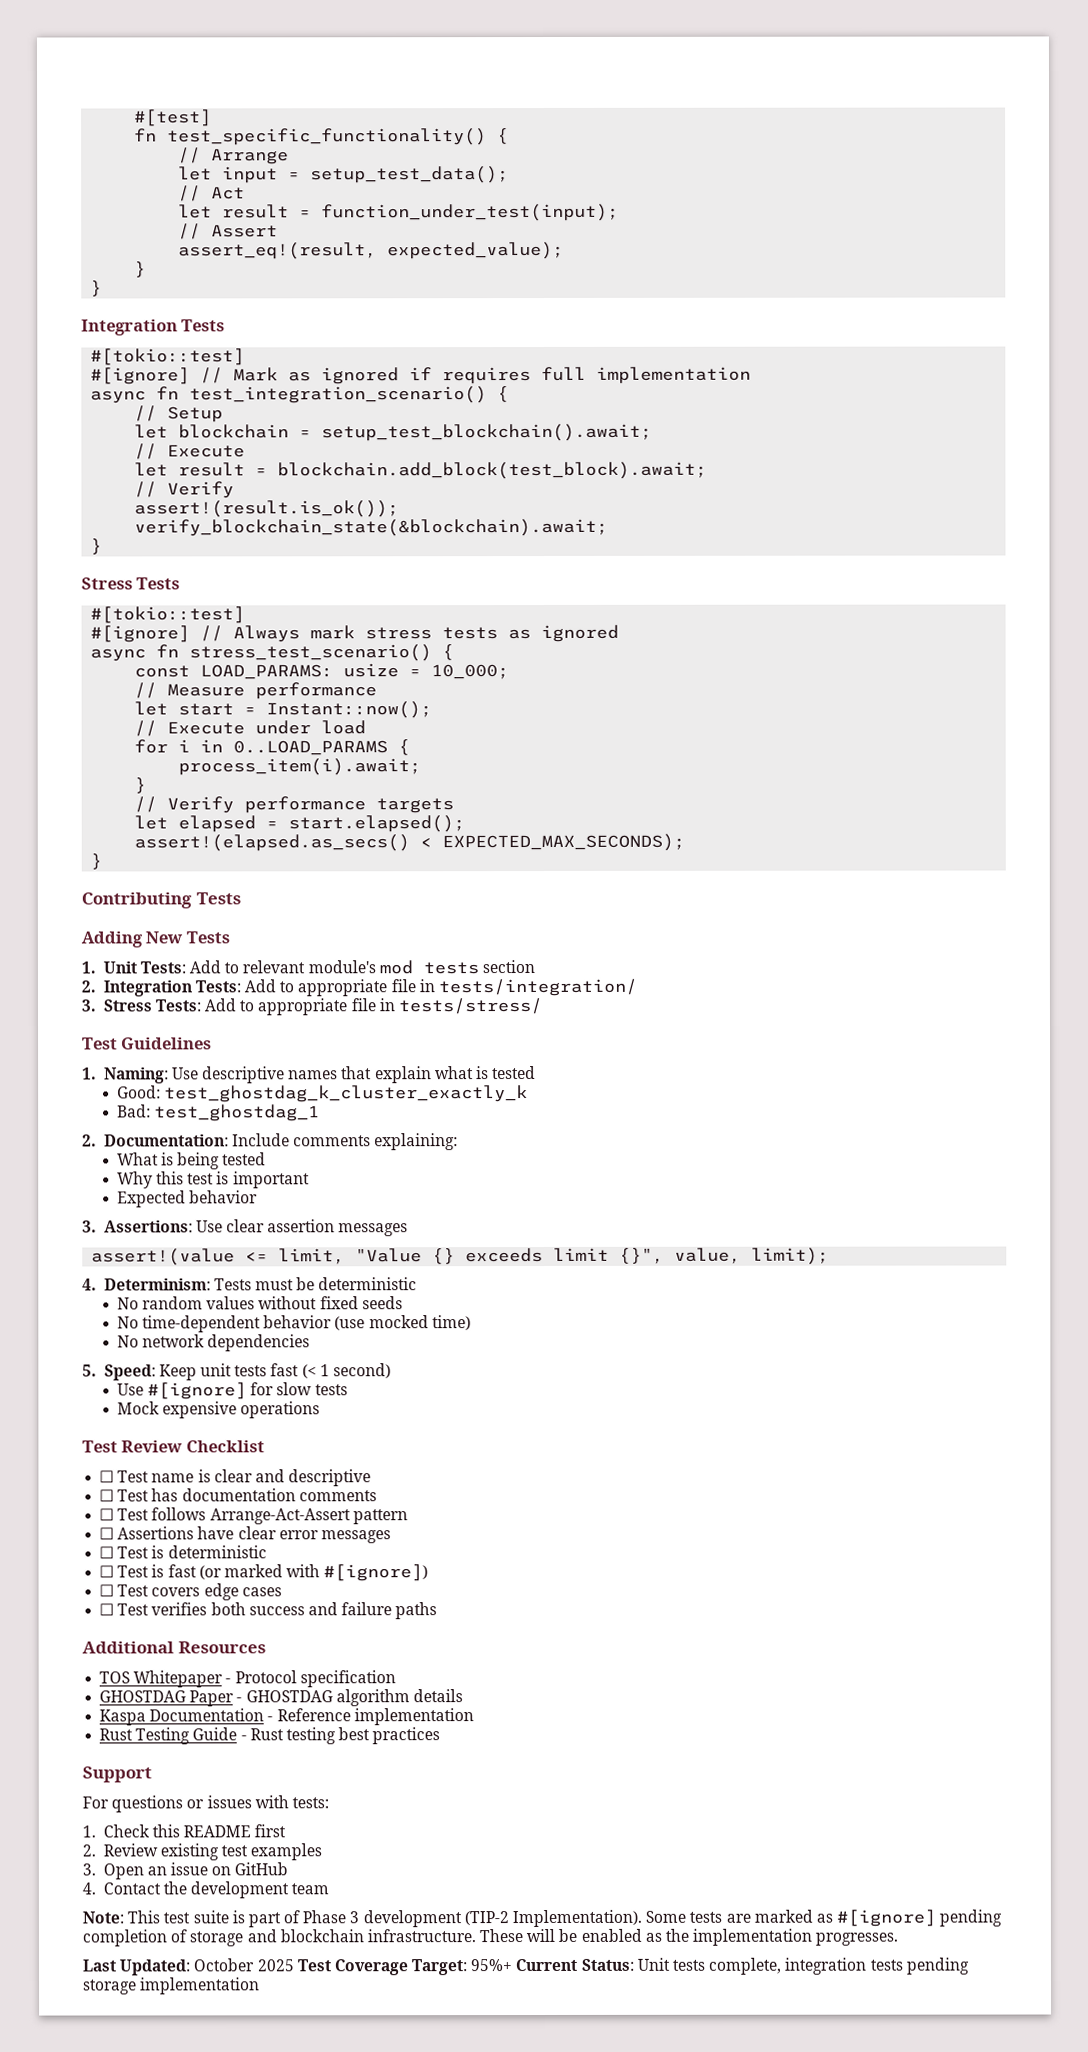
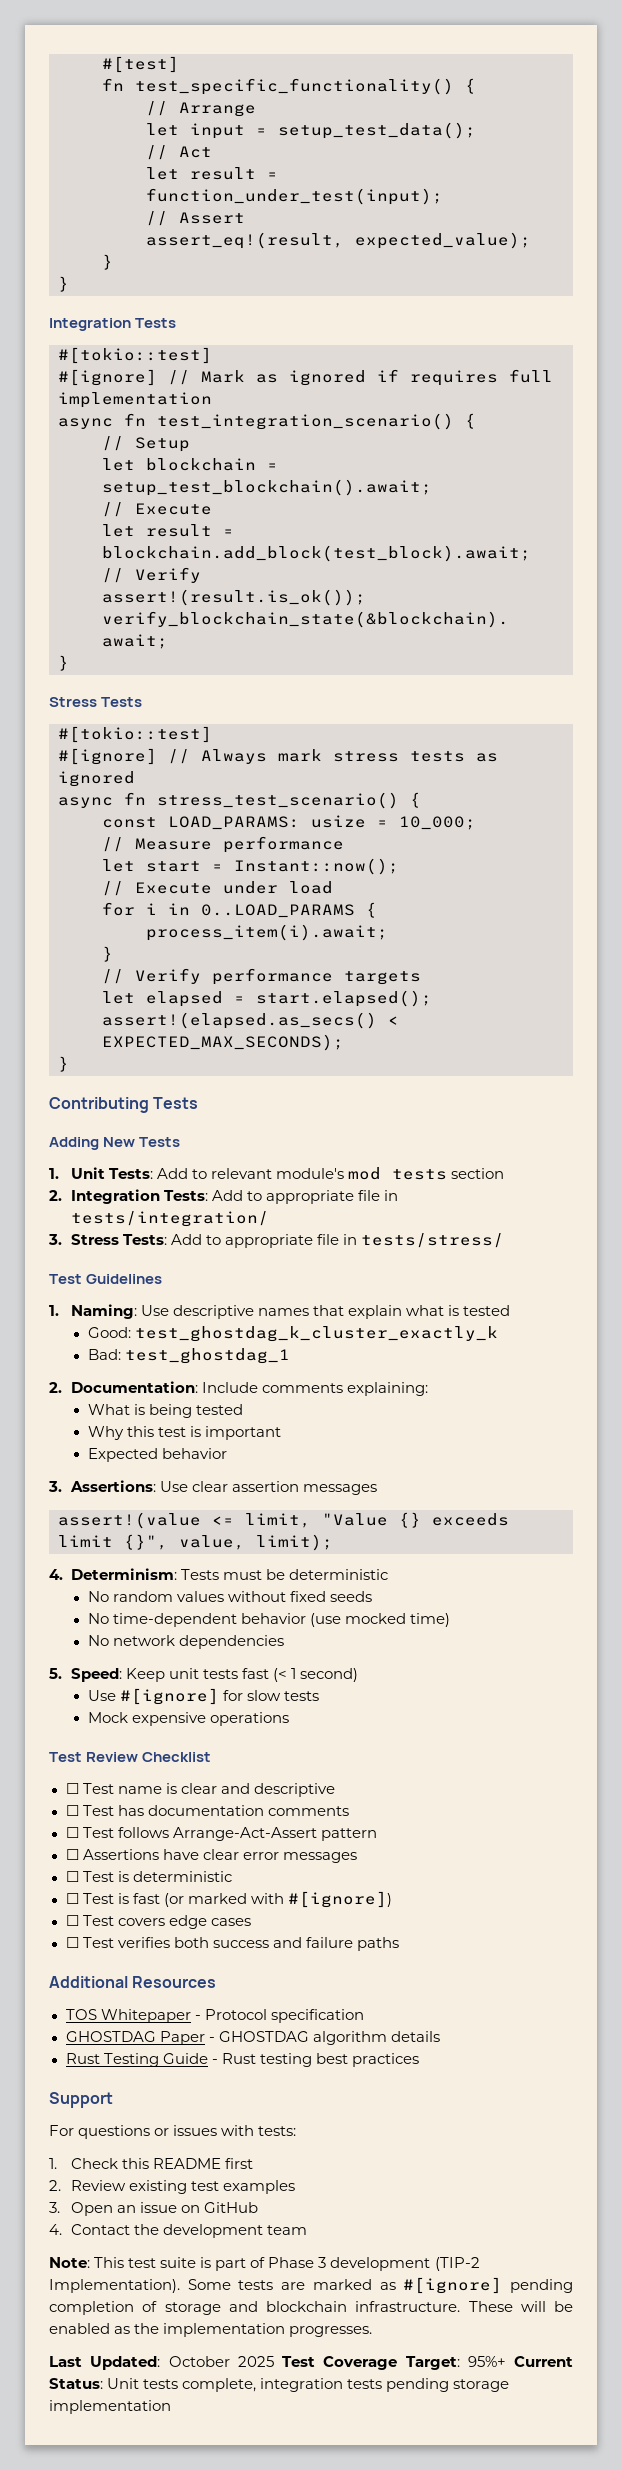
[99,1708,474,1726] // Kaspa Documentation - Reference implementation -> (440, 2036) none

